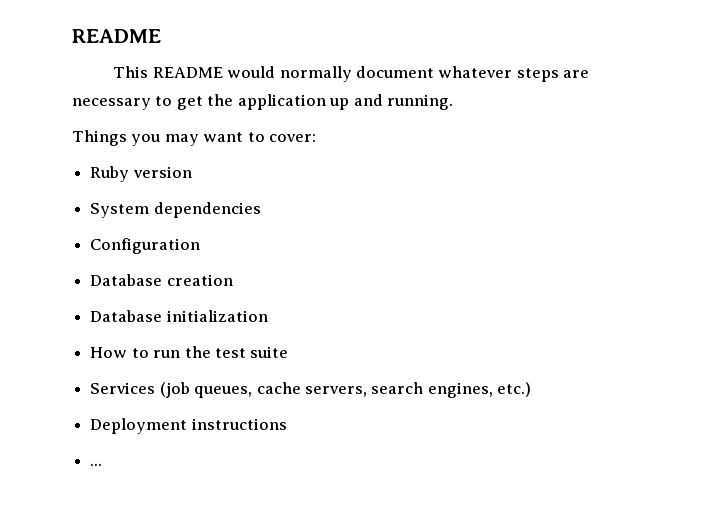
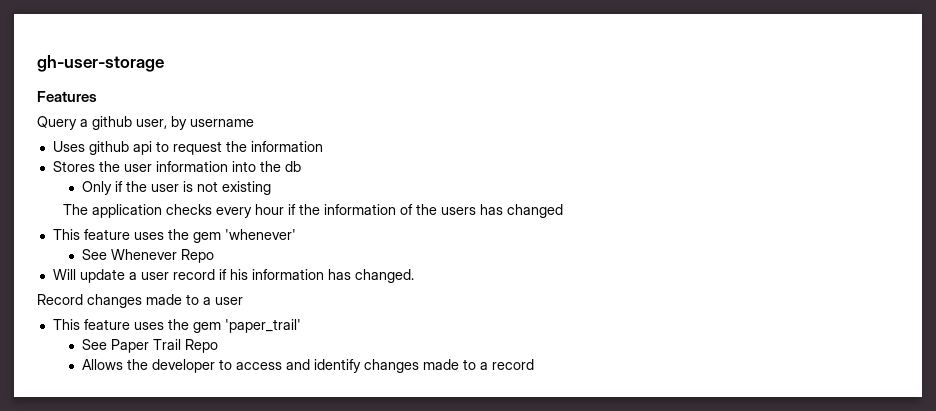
[72,29,161,43] [113,66,590,82] [72,94,454,110] [72,130,317,146] [90,166,192,182] [90,202,261,218] [90,238,201,254] [90,274,233,286] [90,310,268,322] [90,346,289,358] [90,382,532,398] [90,418,287,434] [90,463,103,466] README // This README would normally document whatever steps are necessary to get the application up and running. // Things you may want to cover: // Ruby version // System dependencies // Configuration // Database creation // Database initialization // How to run the test suite // Services (job queues, cache servers, search engines, etc.) // Deployment instructions // ... -> [37,55,164,72] [37,91,97,102] [37,116,254,130] [52,141,323,155] [52,161,301,172] [81,181,271,195] [62,204,563,218] [52,229,296,243] [81,249,214,263] [52,269,414,283] [37,294,243,308] [52,319,301,333] [81,339,218,353] [81,359,534,373] gh-user-storage // Features // Query a github user, by username // Uses github api to request the information // Stores the user information into the db // Only if the user is not existing // The application checks every hour if the information of the users has changed // This feature uses the gem 'whenever' // See Whenever Repo // Will update a user record if his information has changed. // Record changes made to a user // This feature uses the gem 'paper_trail' // See Paper Trail Repo // Allows the developer to access and identify changes made to a record

